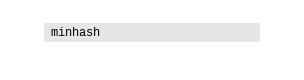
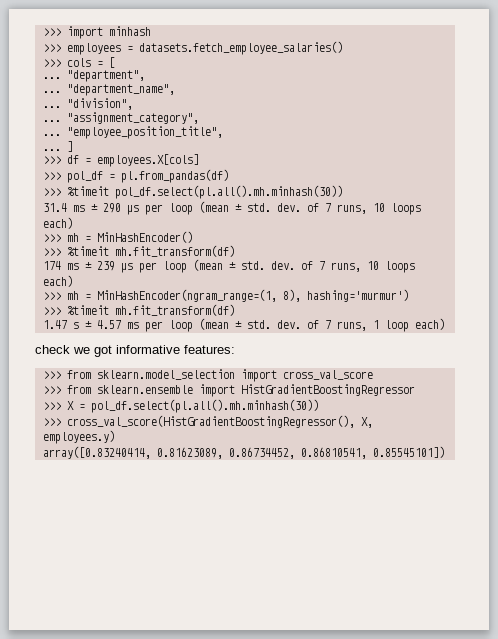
(50, 31) none -> [42,26,103,39] >>> import
(100, 31) none -> [42,41,343,55] [42,57,115,68] [42,70,145,82] [42,84,175,96] [42,98,133,110] [42,112,199,124] [42,126,223,139] [42,141,73,152] [42,154,199,167] [42,169,229,183] [42,185,343,199] [42,201,421,215] [42,217,73,229] [42,231,193,243] [42,245,235,257] [42,259,415,273] [42,275,73,287] [42,289,409,302] [42,304,235,316] [42,318,445,332] [35,345,235,357] [42,369,373,382] [42,384,415,397] [42,399,319,413] [42,415,373,428] [42,430,115,444] [42,446,445,459] // >>> employees = datasets.fetch_employee_salaries() // >>> cols = [ // ... "department", // ... "department_name", // ... "division", // ... "assignment_category", // ... "employee_position_title", // ... ] // >>> df = employees.X[cols] // >>> pol_df = pl.from_pandas(df) // >>> %timeit pol_df.select(pl.all().mh.minhash(30)) // 31.4 ms ± 290 µs per loop (mean ± std. dev. of 7 runs, 10 loops each) // >>> mh = MinHashEncoder() // >>> %timeit mh.fit_transform(df) // 174 ms ± 239 µs per loop (mean ± std. dev. of 7 runs, 10 loops each) // >>> mh = MinHashEncoder(ngram_range=(1, 8), hashing='murmur') // >>> %timeit mh.fit_transform(df) // 1.47 s ± 4.57 ms per loop (mean ± std. dev. of 7 runs, 1 loop each) // check we got informative features: // >>> from sklearn.model_selection import cross_val_score // >>> from sklearn.ensemble import HistGradientBoostingRegressor // >>> X = pol_df.select(pl.all().mh.minhash(30)) // >>> cross_val_score(HistGradientBoostingRegressor(), X, employees.y) // array([0.83240414, 0.81623089, 0.86734452, 0.86810541, 0.85545101])

